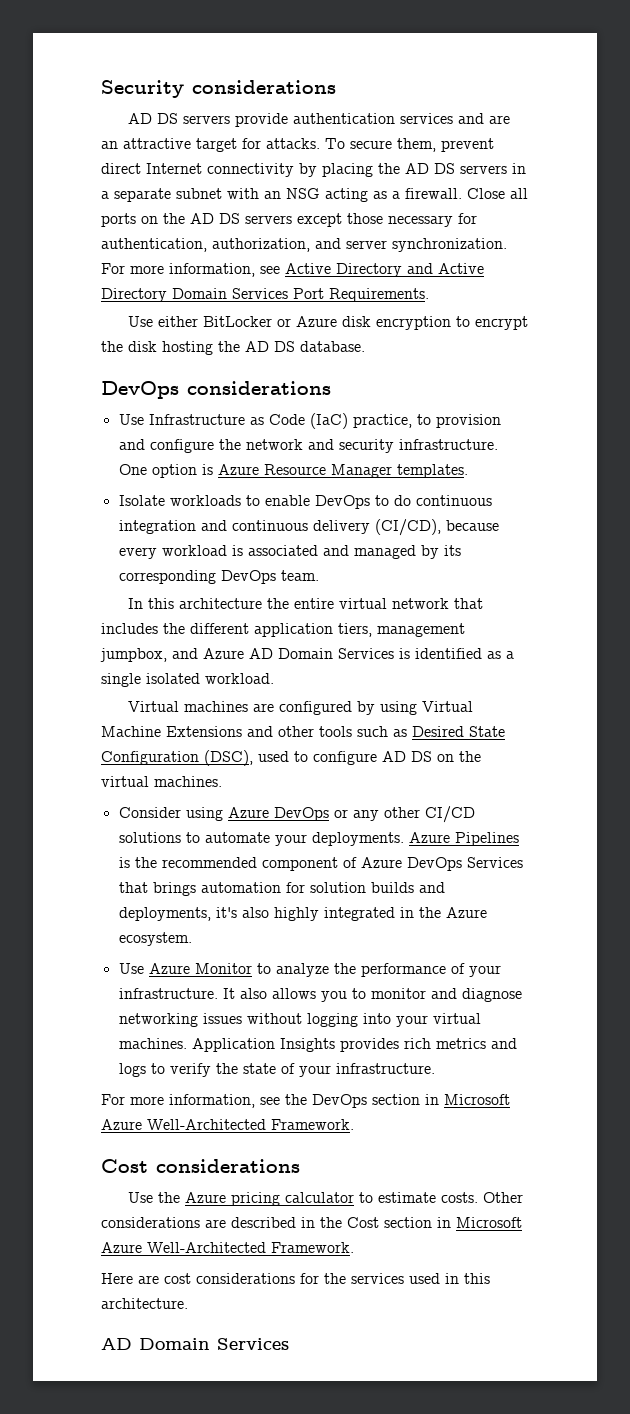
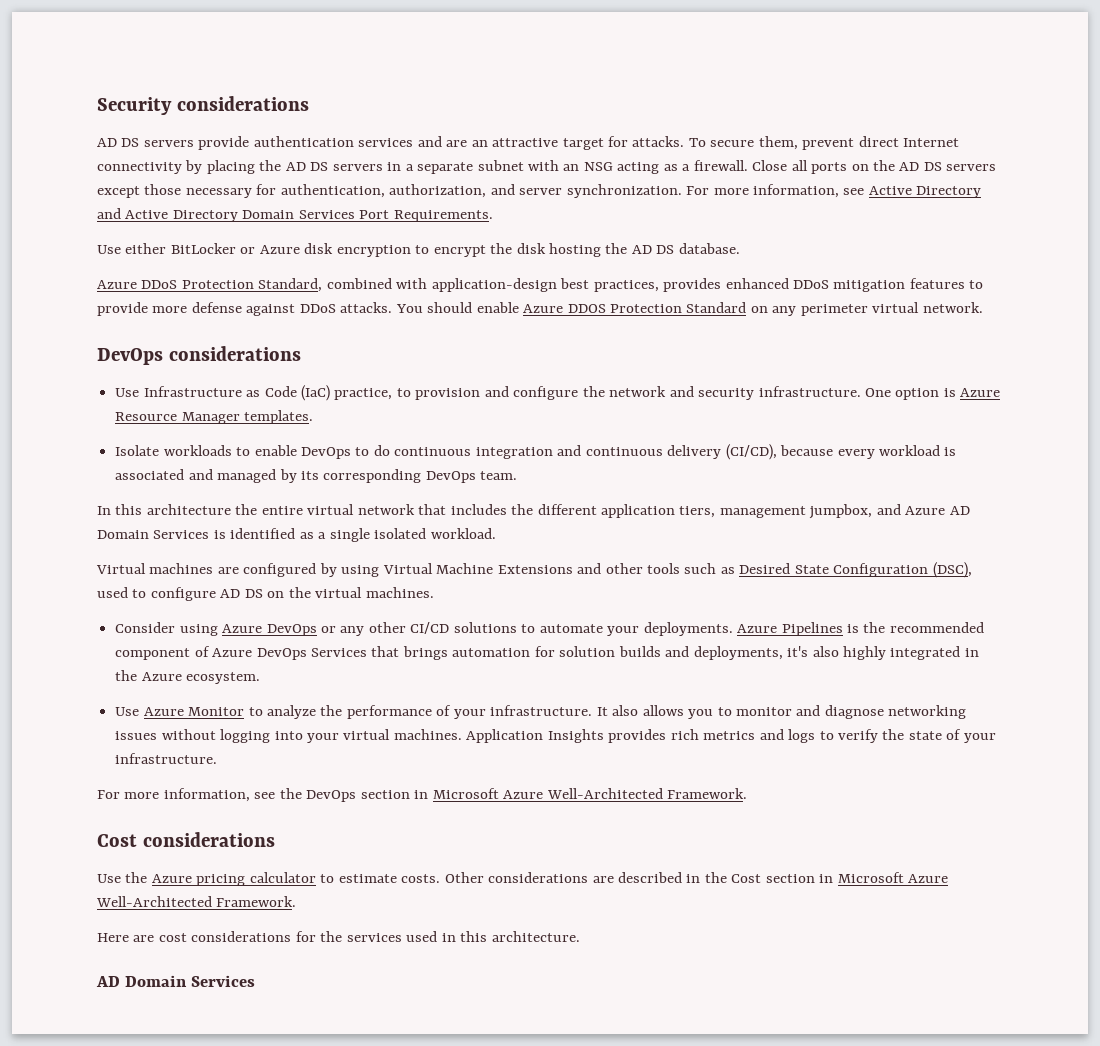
(365, 346) none -> [97,278,984,292] [97,302,983,316] // Azure DDoS Protection Standard, combined with application-design best practices, provides enhanced DDoS mitigation features to provide more defense against DDoS attacks. You should enable Azure DDOS Protection Standard on any perimeter virtual network.

